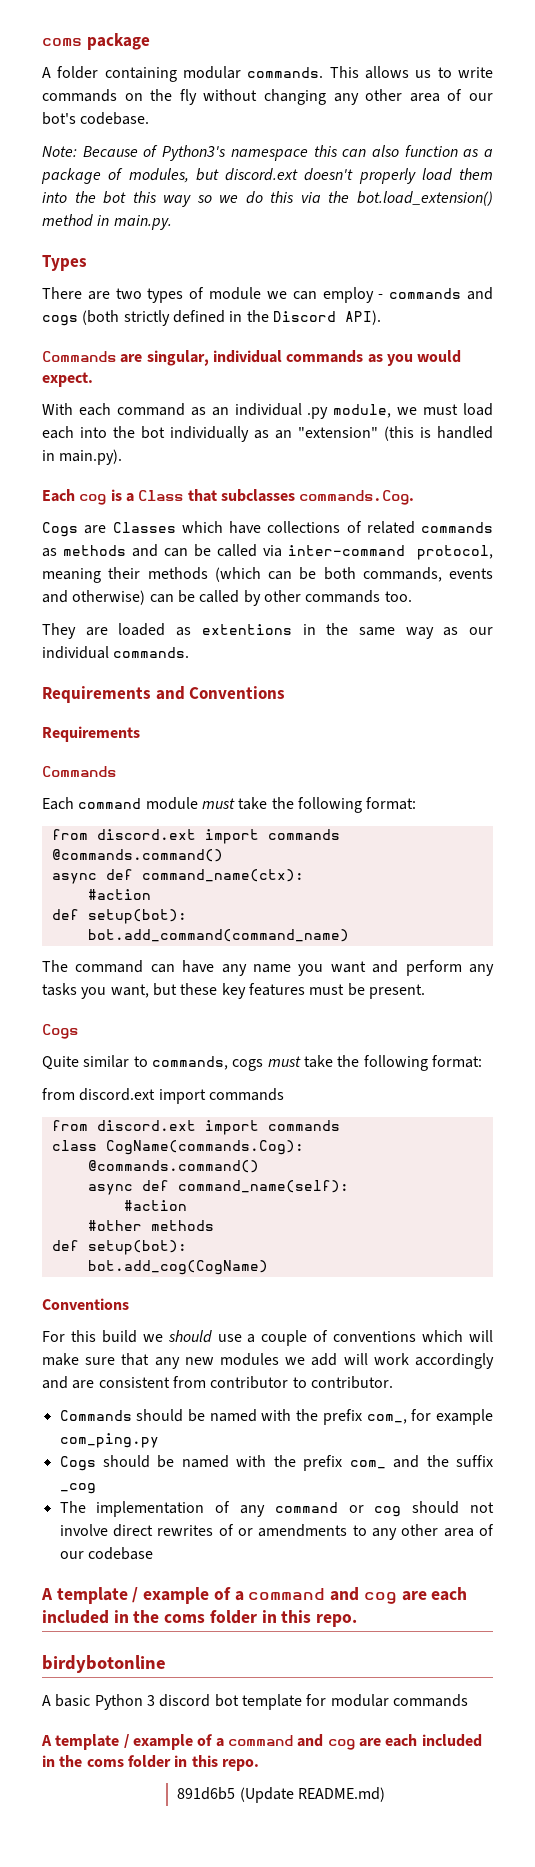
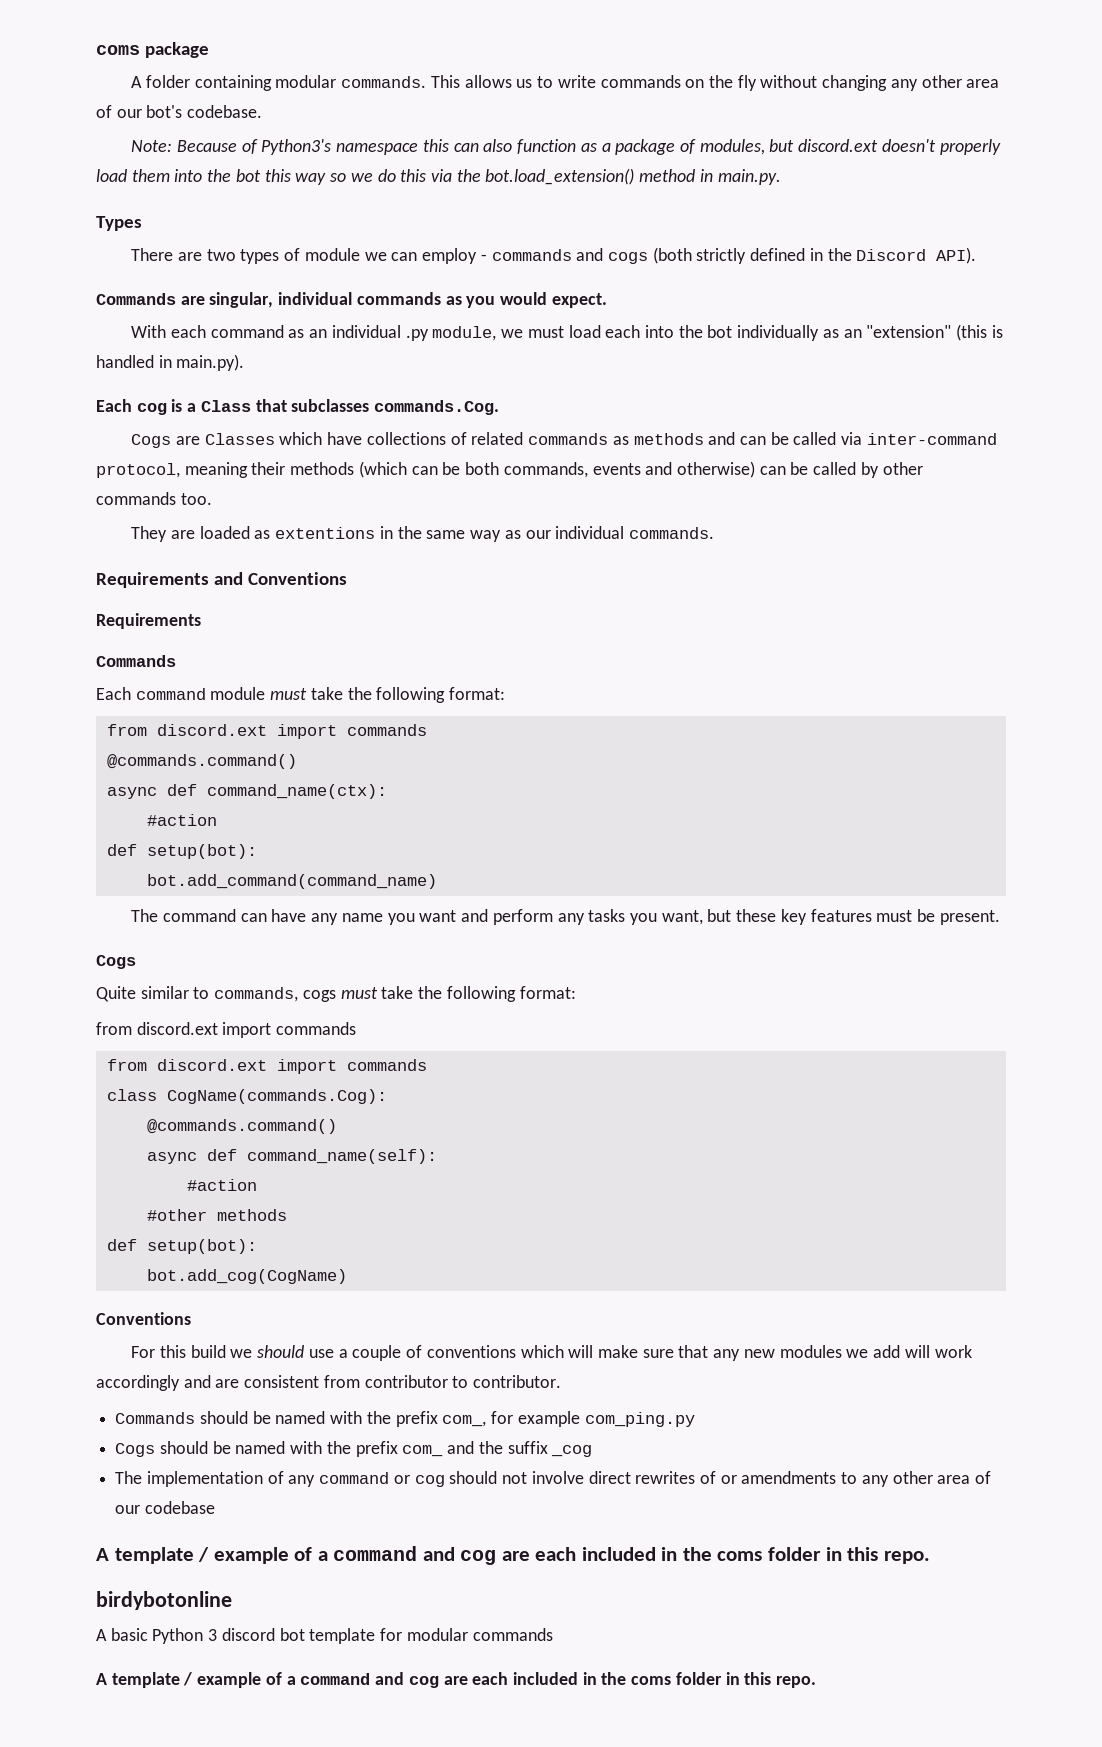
[177,1787,385,1803] // 891d6b5 (Update README.md) -> (817, 1682) none

